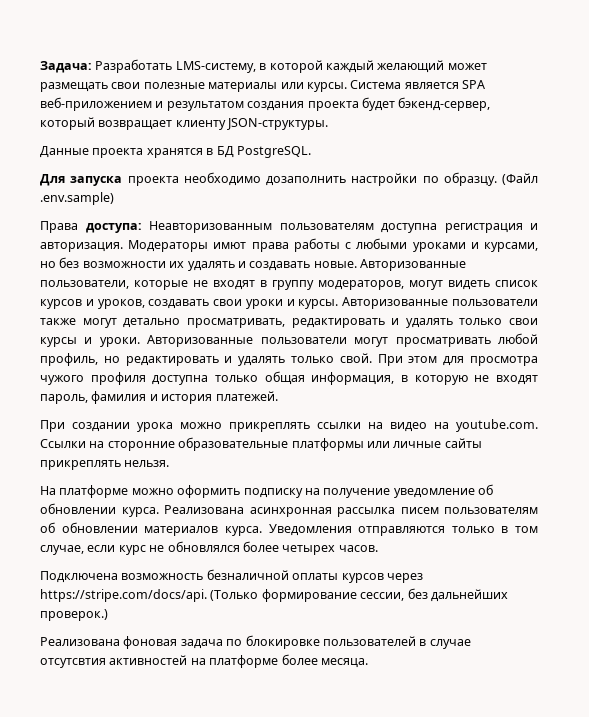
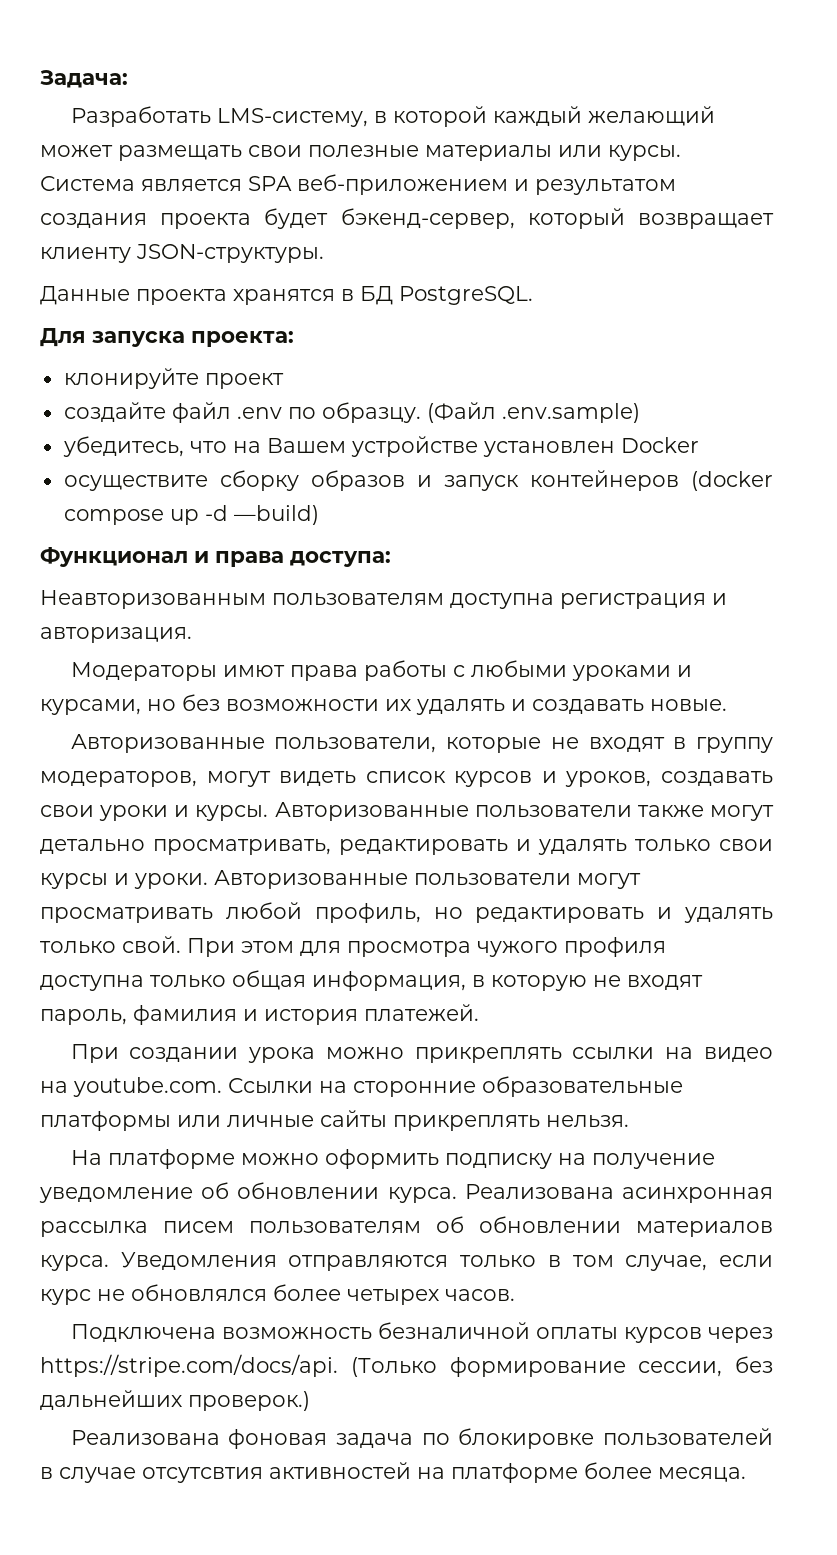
(92, 67) none -> (128, 79) //
[127,172,538,186] [40,192,114,205] [40,221,78,233] проекта необходимо дозаполнить настройки по образцу. (Файл .env.sample) // Права -> [191,331,294,347] [63,368,284,389] [63,402,640,423] [62,436,699,457] [63,470,773,491] [63,505,319,525] [40,547,284,567] проекта: // клонируйте проект // создайте файл .env по образцу. (Файл .env.sample) // убедитесь, что на Вашем устройстве установлен Docker // осуществите сборку образов и запуск контейнеров (docker compose up -d —build) // Функционал и права
(142, 228) none -> (391, 559) //
(123, 247) none -> (192, 635) //
(357, 264) none -> (727, 705) //

